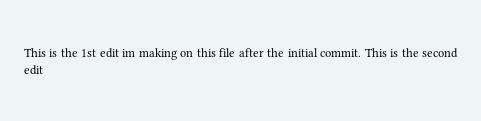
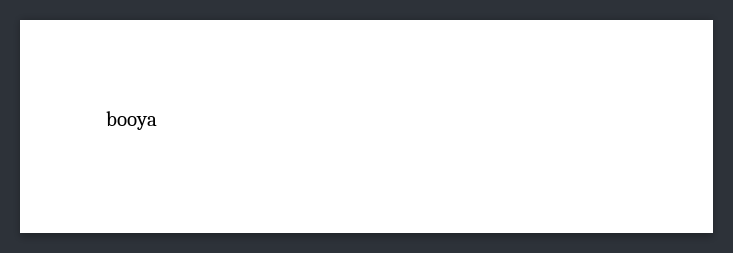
[24,48,459,60] [24,65,43,75] This is the 1st edit im making on this file after the initial commit. This is the second edit -> [106,111,157,130] booya

